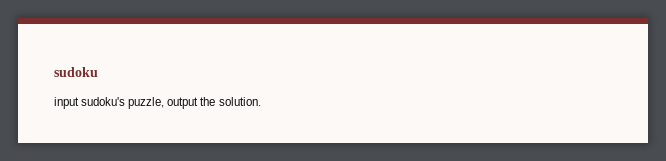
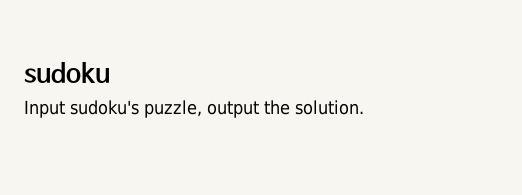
[54,97,79,109] input -> [24,100,65,118] Input

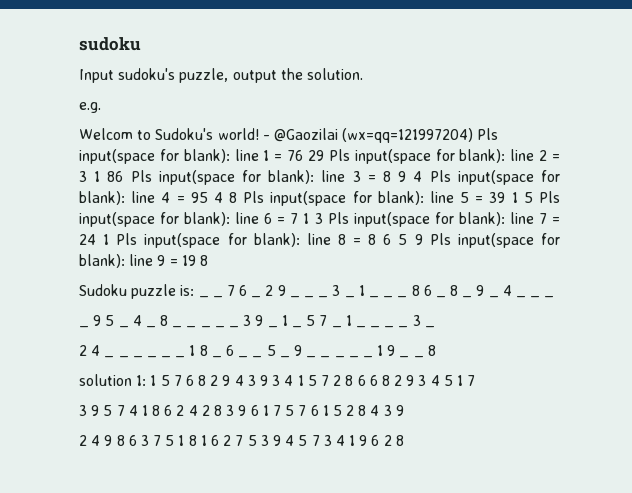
(364, 107) none -> [79,102,101,113] [79,128,499,143] [79,149,560,164] [79,170,560,185] [79,191,561,206] [79,212,560,227] [79,233,560,248] [79,254,208,268] [79,284,195,299] [198,296,223,298] [226,285,248,296] [251,296,262,298] [265,285,286,296] [289,296,329,298] [332,285,341,296] [344,296,355,298] [358,285,365,296] [368,296,408,298] [411,285,432,296] [435,296,446,298] [450,285,459,296] [462,296,473,298] [476,285,485,296] [488,296,499,298] [502,285,512,296] [515,296,555,298] [79,326,89,328] [93,315,115,326] [118,326,129,328] [132,315,142,326] [145,326,156,328] [160,315,169,326] [172,326,240,328] [243,315,264,326] [267,326,278,328] [281,315,288,326] [291,326,302,328] [306,315,328,326] [331,326,342,328] [345,315,352,326] [355,326,409,328] [412,315,421,326] [424,326,435,328] [79,345,101,356] [104,356,186,358] [189,345,208,356] [211,356,222,358] [226,345,235,356] [238,356,263,358] [266,345,276,356] [279,356,290,358] [293,345,302,356] [306,356,373,358] [377,345,396,356] [399,356,424,358] [427,345,436,356] [79,374,476,386] [79,405,404,416] [79,435,404,446] // e.g. // Welcom to Sudoku's world! - @Gaozilai (wx=qq=121997204) Pls input(space for blank): line 1 = 76 29 Pls input(space for blank): line 2 = 3 1 86 Pls input(space for blank): line 3 = 8 9 4 Pls input(space for blank): line 4 = 95 4 8 Pls input(space for blank): line 5 = 39 1 5 Pls input(space for blank): line 6 = 7 1 3 Pls input(space for blank): line 7 = 24 1 Pls input(space for blank): line 8 = 8 6 5 9 Pls input(space for blank): line 9 = 19 8 // Sudoku puzzle is: _ _ 7 6 _ 2 9 _ _ _ 3 _ 1 _ _ _ 8 6 _ 8 _ 9 _ 4 _ _ _ // _ 9 5 _ 4 _ 8 _ _ _ _ _ 3 9 _ 1 _ 5 7 _ 1 _ _ _ _ 3 _ // 2 4 _ _ _ _ _ _ 1 8 _ 6 _ _ 5 _ 9 _ _ _ _ _ 1 9 _ _ 8 // solution 1: 1 5 7 6 8 2 9 4 3 9 3 4 1 5 7 2 8 6 6 8 2 9 3 4 5 1 7 // 3 9 5 7 4 1 8 6 2 4 2 8 3 9 6 1 7 5 7 6 1 5 2 8 4 3 9 // 2 4 9 8 6 3 7 5 1 8 1 6 2 7 5 3 9 4 5 7 3 4 1 9 6 2 8

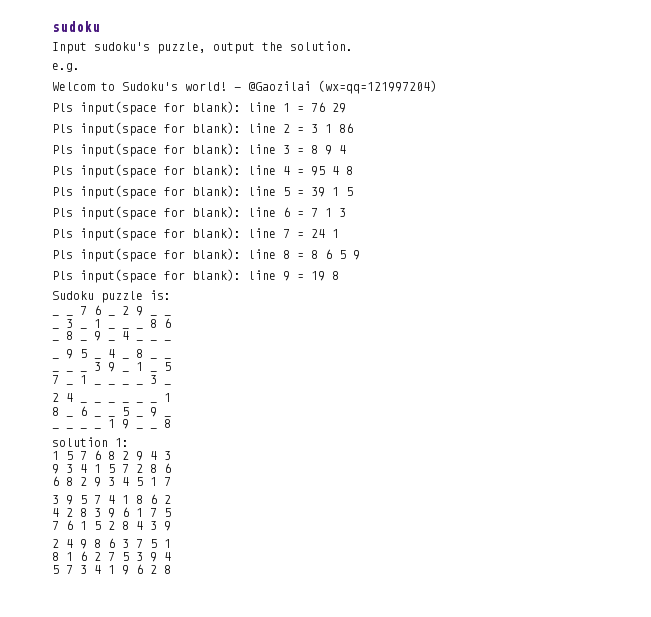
(474, 135) none -> (437, 87) //
(324, 155) none -> (346, 108) //
(124, 176) none -> (353, 128) //
(423, 176) none -> (346, 149) //
(238, 197) none -> (353, 170) //
(533, 197) none -> (353, 191) //
(323, 218) none -> (346, 212) //
(110, 239) none -> (339, 233) //
(423, 239) none -> (360, 255) //
(195, 290) none -> (171, 295) //
(315, 297) none -> (171, 315) //
(432, 290) none -> (171, 323) //
(197, 327) none -> (171, 358) //
(316, 320) none -> (171, 366) //
(196, 350) none -> (171, 397) //
(317, 357) none -> (171, 416) //
(147, 380) none -> (129, 442) //
(256, 380) none -> (171, 455) //
(366, 380) none -> (171, 468) //
(185, 410) none -> (171, 499) //
(295, 410) none -> (171, 512) //
(185, 440) none -> (171, 543) //
(295, 440) none -> (171, 556) //

